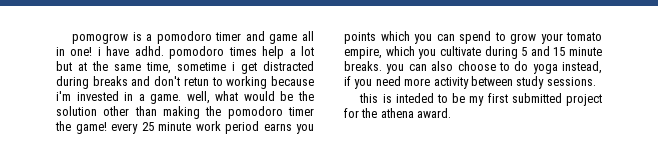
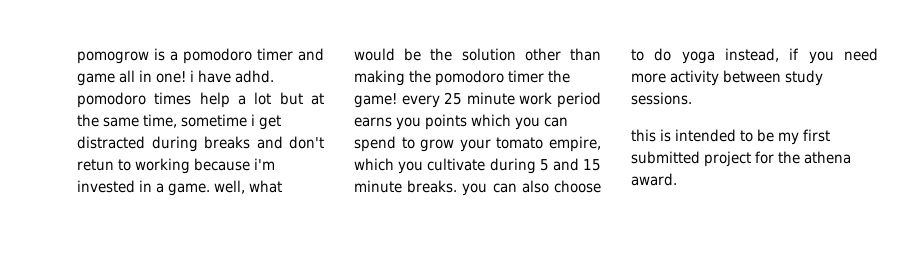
[395,93,434,103] inteded -> [675,129,737,142] intended

